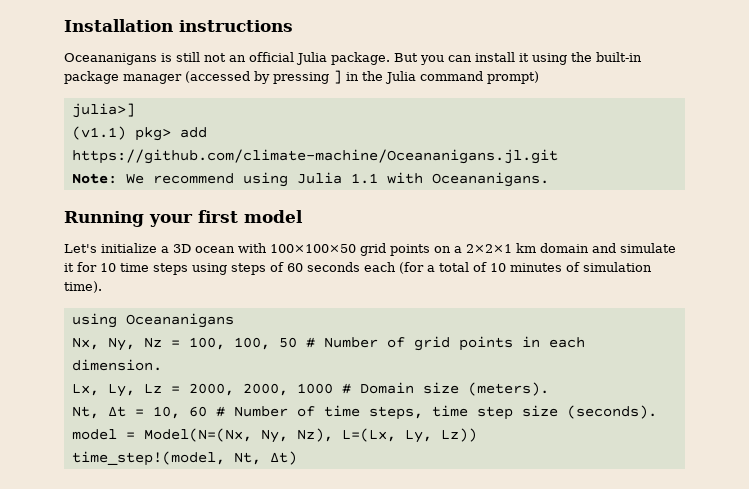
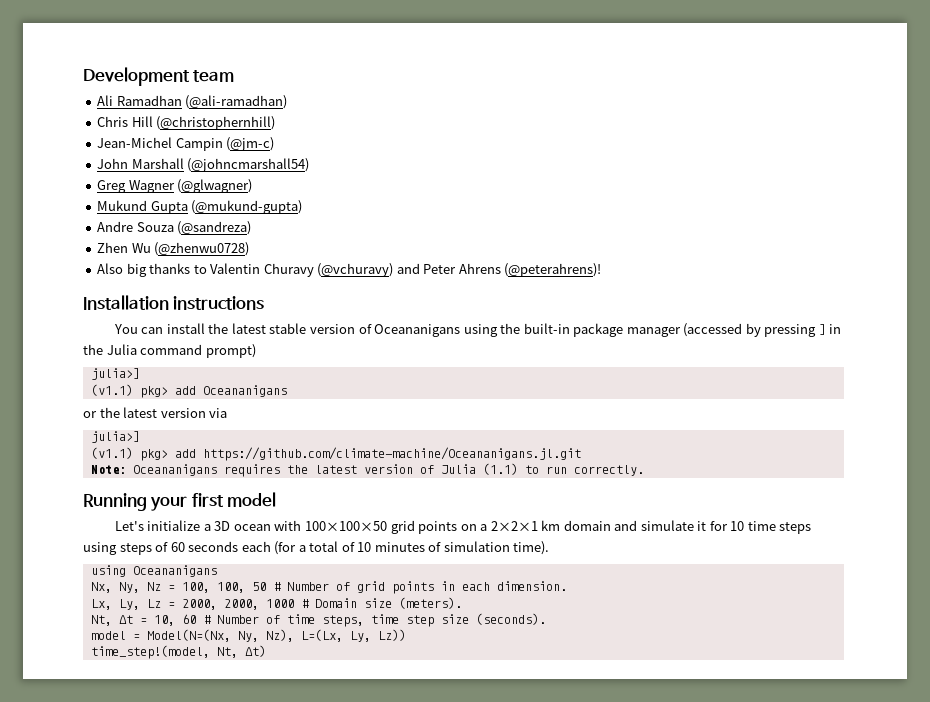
[64,19,293,32] [64,52,529,65] Installation instructions // Oceananigans is still not an official Julia package. But you can install it -> [83,67,235,86] [97,95,288,109] [97,116,276,130] [97,137,275,151] [97,158,310,172] [97,179,253,193] [97,200,303,214] [97,221,252,235] [97,242,250,256] [97,263,602,277] [83,295,265,310] [113,323,461,337] Development team // Ali Ramadhan (@ali-ramadhan) // Chris Hill (@christophernhill) // Jean-Michel Campin (@jm-c) // John Marshall (@johncmarshall54) // Greg Wagner (@glwagner) // Mukund Gupta (@mukund-gupta) // Andre Souza (@sandreza) // Zhen Wu (@zhenwu0728) // Also big thanks to Valentin Churavy (@vchuravy) and Peter Ahrens (@peterahrens)! // Installation instructions // You can install the latest stable version of Oceananigans
(135, 110) none -> [90,384,287,398] [83,407,228,418] [90,431,140,443] // (v1.1) pkg> add Oceananigans // or the latest version via // julia>]
[125,172,549,187] We recommend using Julia 1.1 with Oceananigans. -> [132,463,644,477] Oceananigans requires the latest version of Julia (1.1) to run correctly.

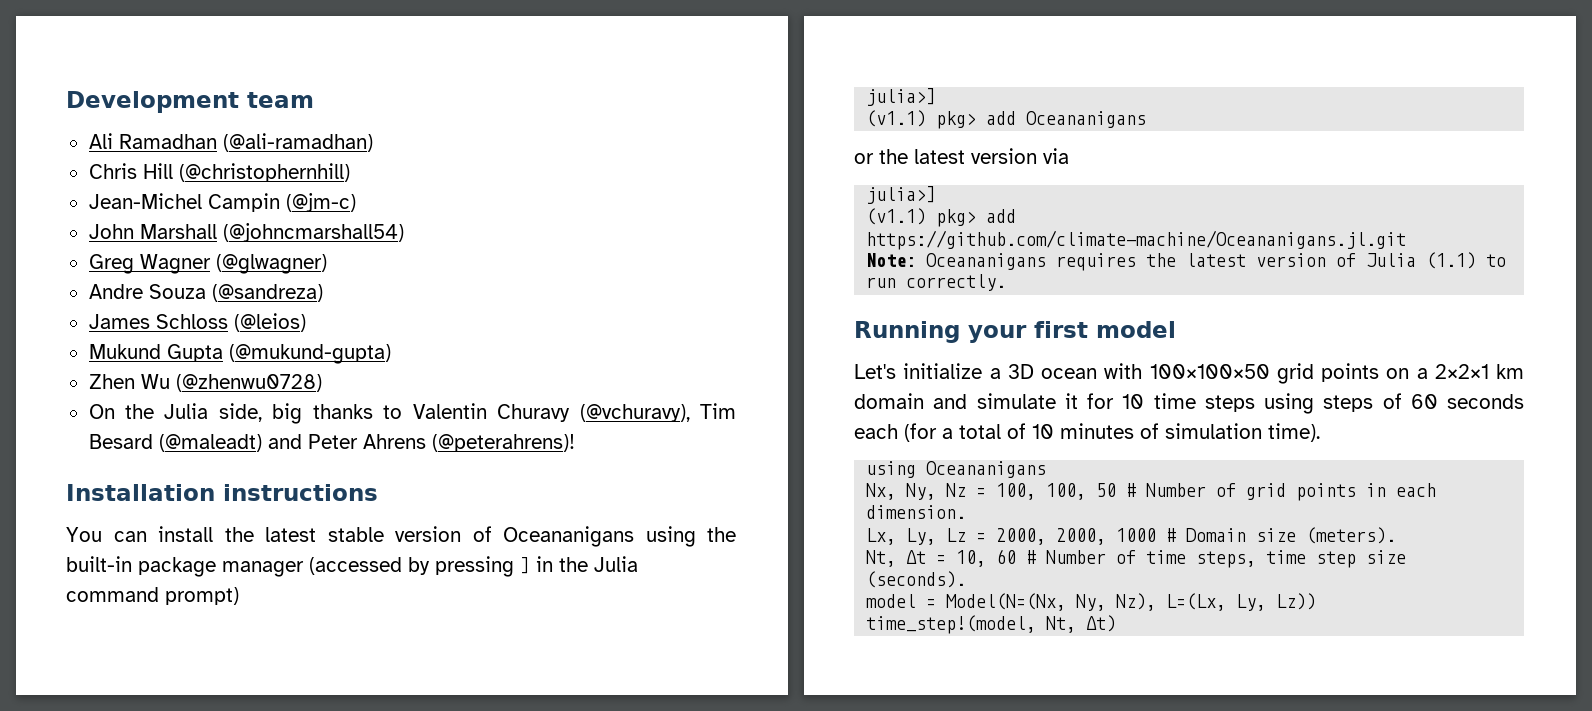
(253, 186) none -> [88,284,323,302] [88,313,306,332] // Andre Souza (@sandreza) // James Schloss (@leios)
[97,221,252,235] // Andre Souza (@sandreza) -> (391, 354) none
[97,263,124,274] Also -> [88,403,262,422] On the Julia side,
[317,263,394,277] (@vchuravy) -> [579,403,736,422] [88,434,262,452] (@vchuravy), Tim Besard (@maleadt)

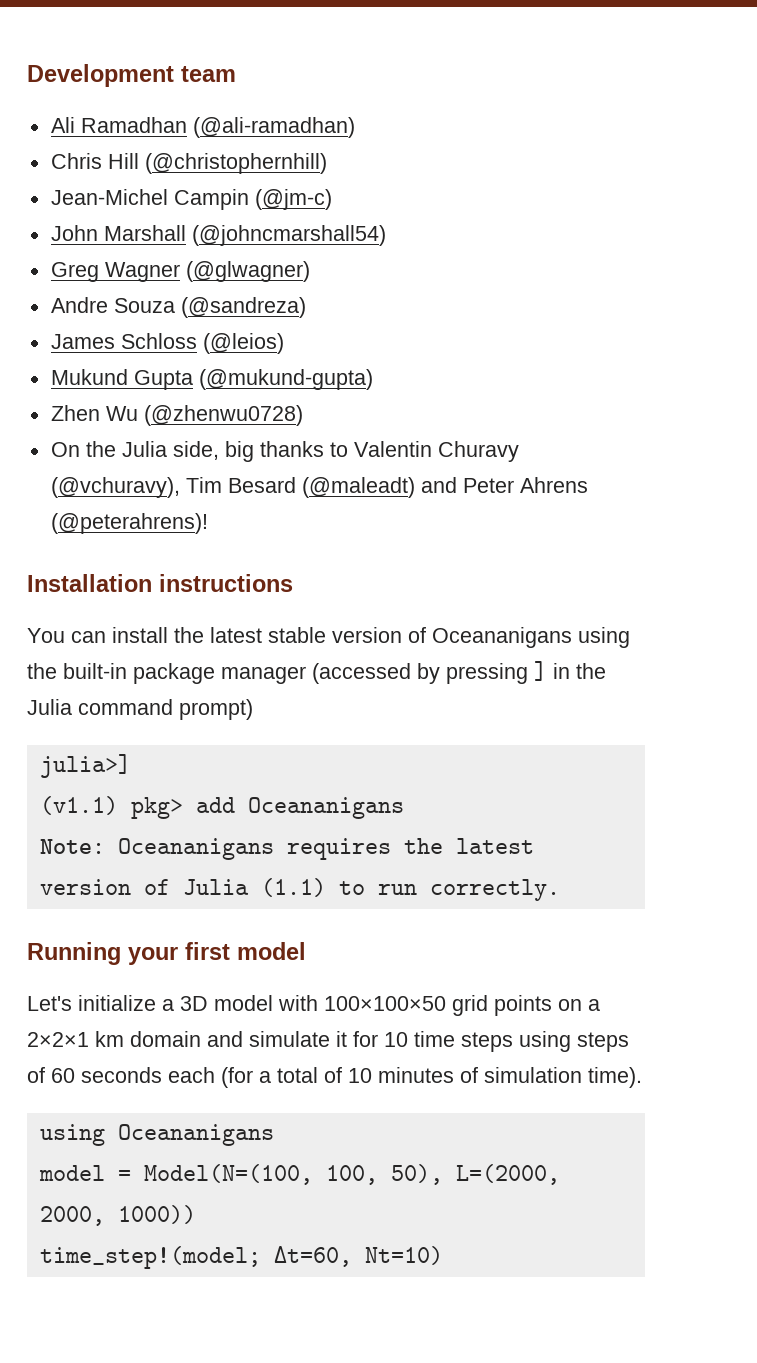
[854,148,1069,164] [866,186,937,204] [866,208,1017,227] [866,230,1407,250] // or the latest version via // julia>] // (v1.1) pkg> add https://github.com/climate-machine/Oceananigans.jl.git -> (404, 808) none
[1041,368,1097,379] ocean -> [214,995,273,1011] model
[866,483,1437,501] [866,505,967,519] [866,527,1397,545] [866,549,1407,568] [866,571,967,588] [866,593,1317,611] [866,615,1117,634] Nx, Ny, Nz = 100, 100, 50 # Number of grid points in each dimension. // Lx, Ly, Lz = 2000, 2000, 1000 # Domain size (meters). // Nt, Δt = 10, 60 # Number of time steps, time step size (seconds). // model = Model(N=(Nx, Ny, Nz), L=(Lx, Ly, Lz)) // time_step!(model, Nt, Δt) -> [38,1164,560,1185] [39,1205,196,1226] [39,1246,443,1269] model = Model(N=(100, 100, 50), L=(2000, 2000, 1000)) // time_step!(model; Δt=60, Nt=10)

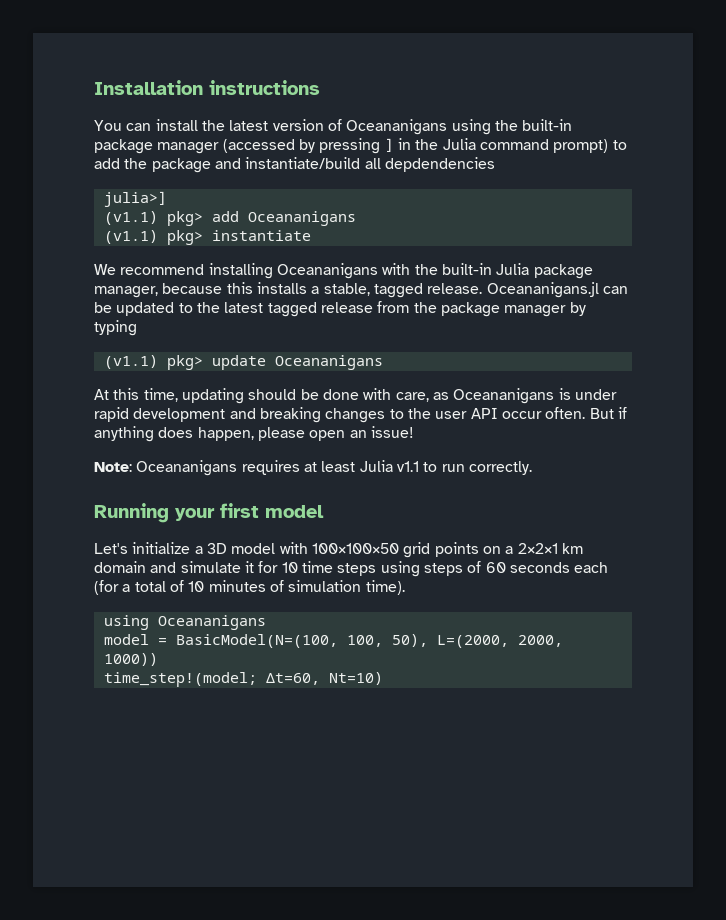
[27,64,236,87] [50,117,355,138] [50,153,327,174] [50,189,332,210] [50,225,386,246] [50,261,310,282] [50,297,306,318] [50,333,284,354] [50,369,373,390] [50,405,303,426] [50,441,519,462] [50,477,588,498] [50,513,208,534] Development team // Ali Ramadhan (@ali-ramadhan) // Chris Hill (@christophernhill) // Jean-Michel Campin (@jm-c) // John Marshall (@johncmarshall54) // Greg Wagner (@glwagner) // Andre Souza (@sandreza) // James Schloss (@leios) // Mukund Gupta (@mukund-gupta) // Zhen Wu (@zhenwu0728) // On the Julia side, big thanks to Valentin Churavy (@vchuravy), Tim Besard (@maleadt) and Peter Ahrens (@peterahrens)! // -> (94, 87) none
[268,627,326,643] stable -> (269, 125) none
(253, 709) none -> [612,140,627,150] [94,157,495,173] to add the package and instantiate/build all depdendencies
[39,838,534,860] [39,878,326,897] Note: Oceananigans requires the latest version of Julia (1.1) -> [103,230,311,245] [94,263,593,279] [94,282,628,298] [94,301,586,317] [94,320,137,336] [103,355,383,370] [94,388,617,404] [94,407,627,423] [94,426,414,442] [94,460,419,476] (v1.1) pkg> instantiate // We recommend installing Oceananigans with the built-in Julia package manager, because this installs a stable, tagged release. Oceananigans.jl can be updated to the latest tagged release from the package manager by typing // (v1.1) pkg> update Oceananigans // At this time, updating should be done with care, as Oceananigans is under rapid development and breaking changes to the user API occur often. But if anything does happen, please open an issue! // Note: Oceananigans requires at least Julia v1.1
[143,1164,313,1185] Model(N=(100, -> [175,634,338,648] BasicModel(N=(100,

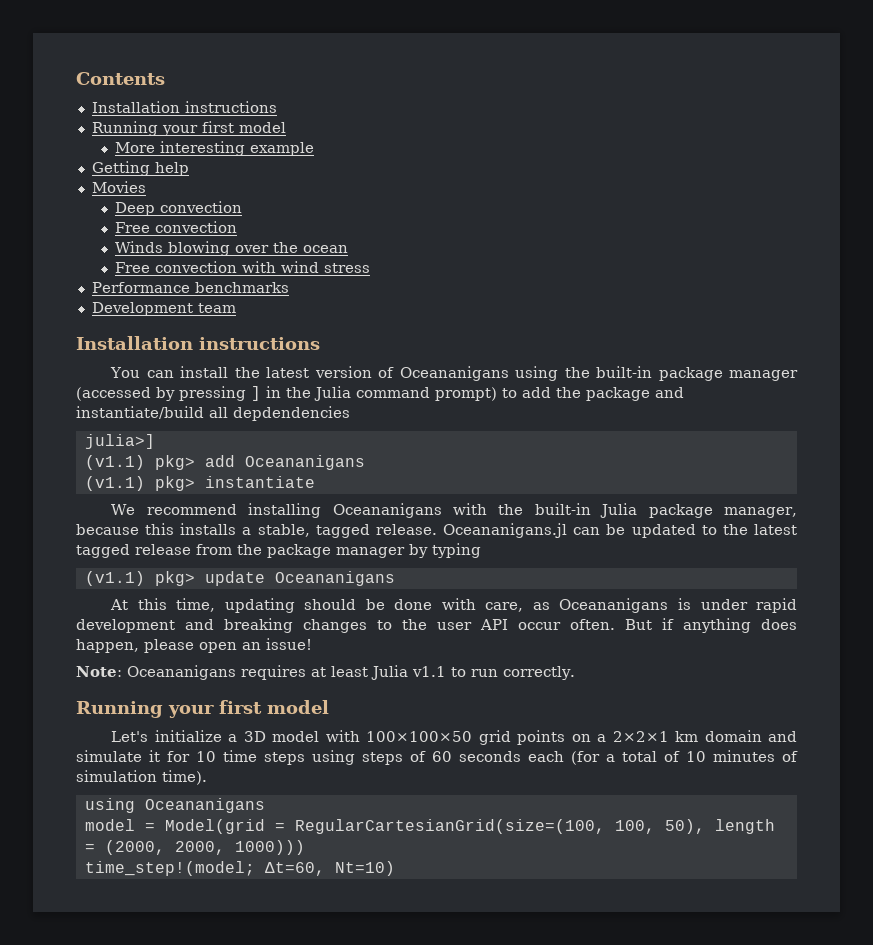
(94, 87) none -> [76,72,165,85] [91,101,277,113] [91,121,286,136] [114,141,314,156] [91,161,189,176] [91,181,146,193] [114,201,242,216] [114,221,237,233] [114,241,348,256] [114,261,370,273] [91,282,289,293] [91,302,236,316] Contents // Installation instructions // Running your first model // More interesting example // Getting help // Movies // Deep convection // Free convection // Winds blowing over the ocean // Free convection with wind stress // Performance benchmarks // Development team //
[175,634,563,648] [103,653,158,666] BasicModel(N=(100, 100, 50), L=(2000, 2000, 1000)) -> [164,819,775,834] [84,840,305,855] Model(grid = RegularCartesianGrid(size=(100, 100, 50), length = (2000, 2000, 1000)))

